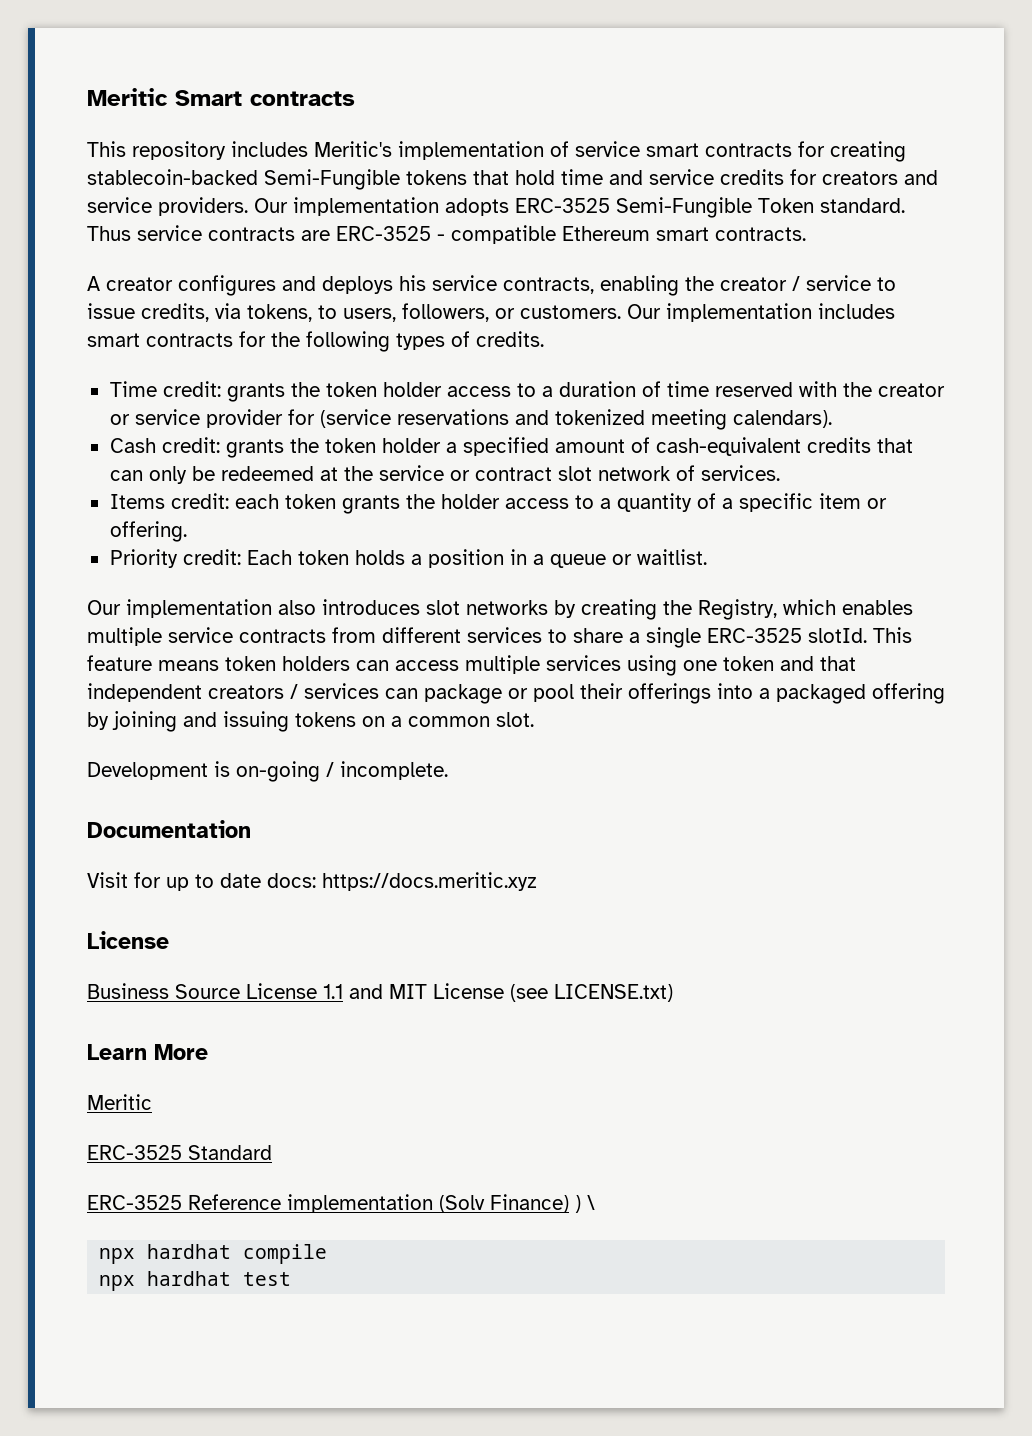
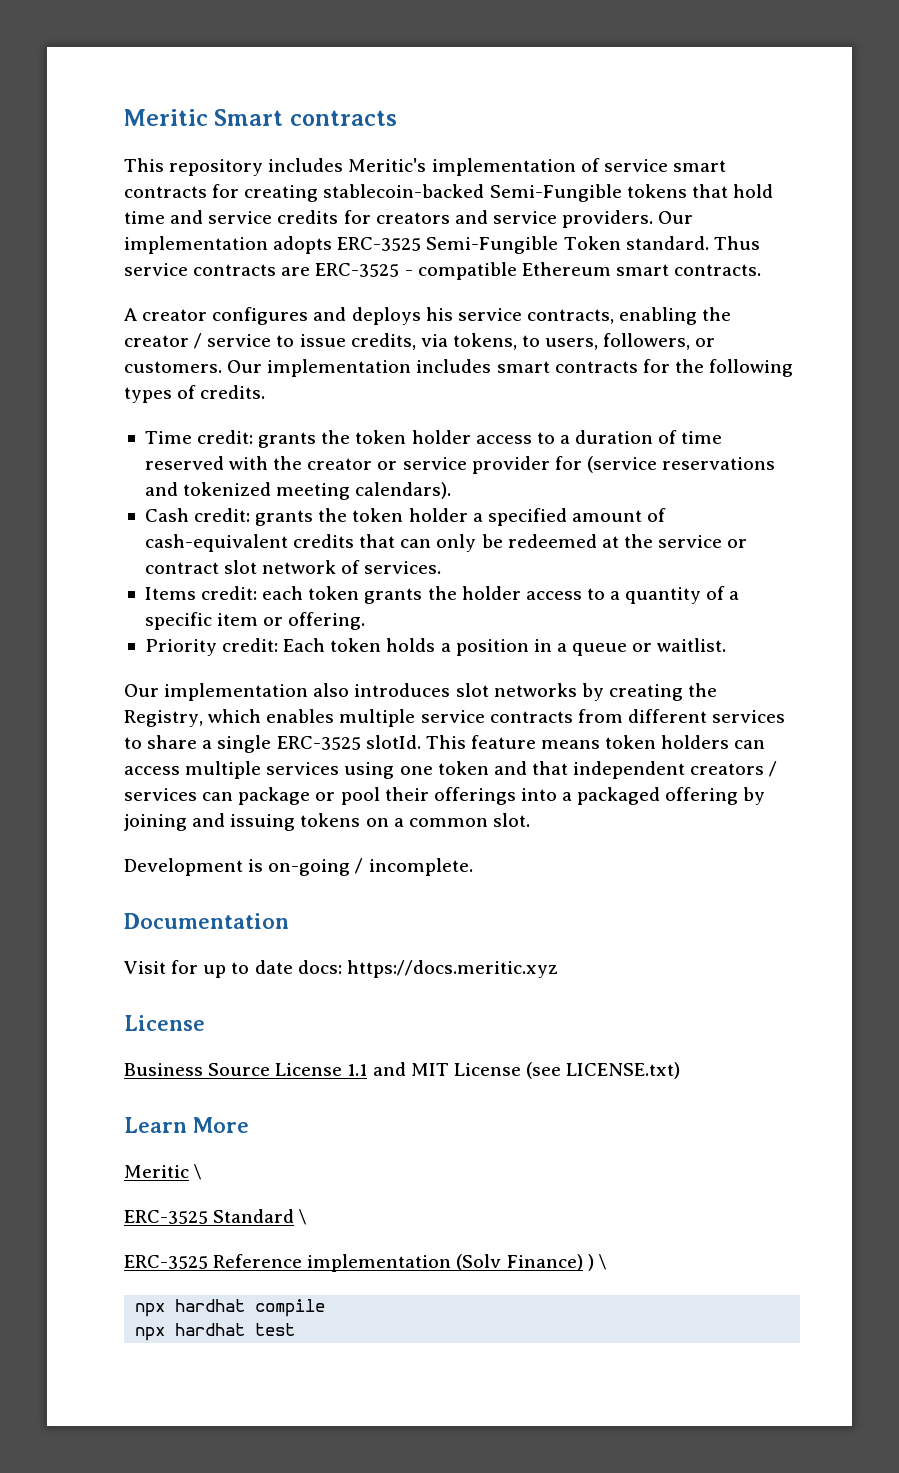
(152, 1102) none -> [194,1164,203,1180] \
(272, 1152) none -> [299,1209,308,1225] \

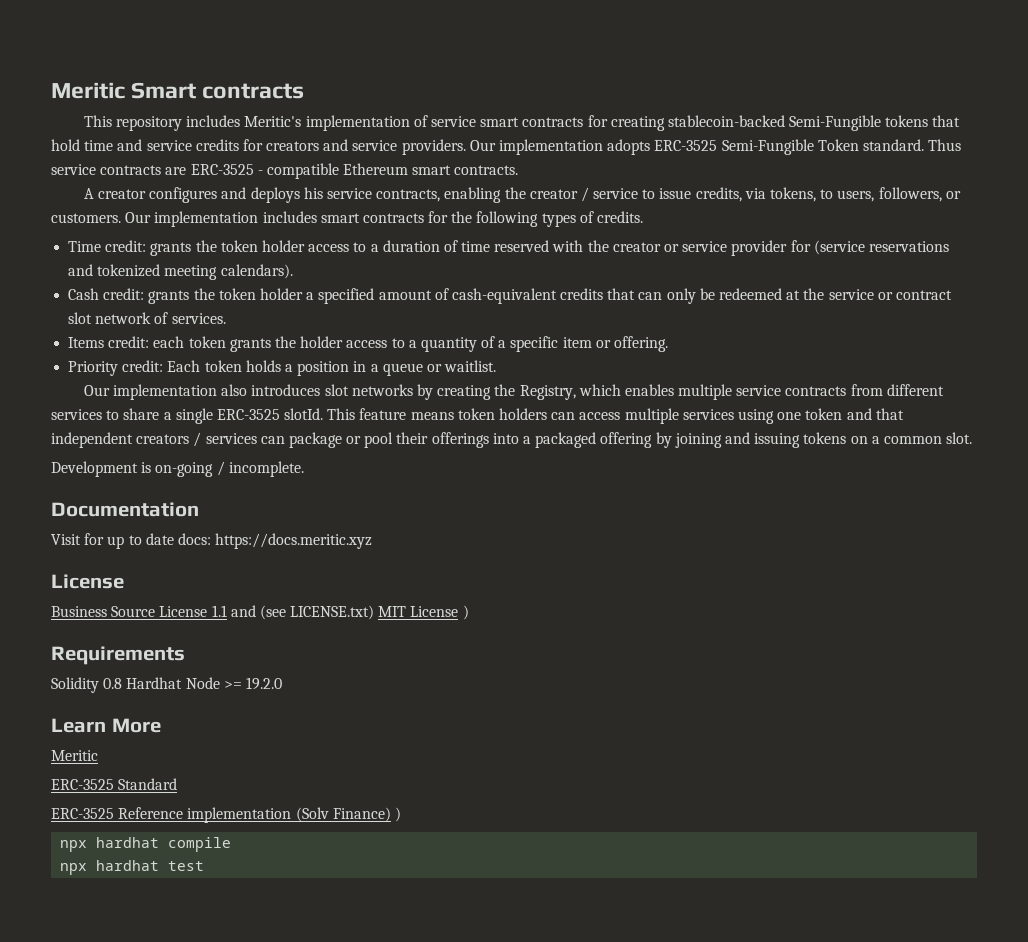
[410,1062,681,1079] MIT License (see LICENSE.txt) -> [259,605,469,620] [51,646,185,665] [51,677,282,693] (see LICENSE.txt) MIT License ) // Requirements // Solidity 0.8 Hardhat Node >= 19.2.0
[194,1164,203,1180] \ -> (98, 755) none
[299,1209,308,1225] \ -> (178, 784) none
[598,1254,607,1270] \ -> (401, 814) none

